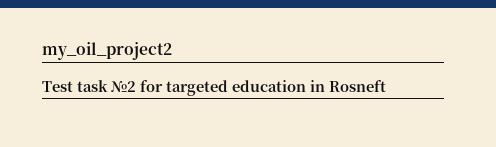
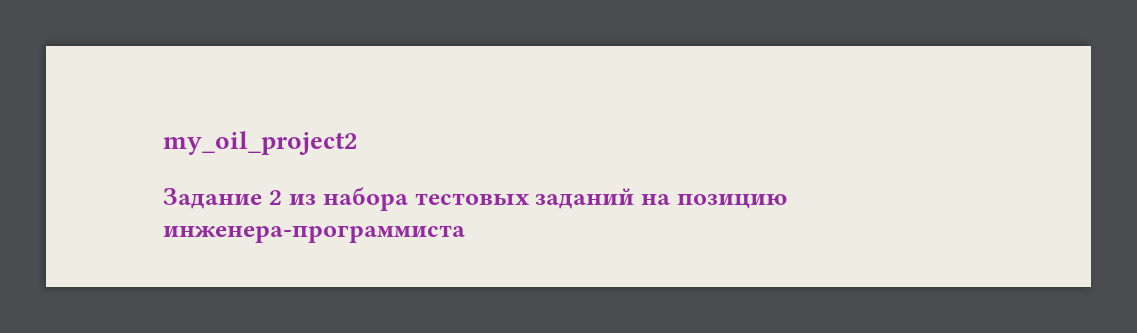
[42,80,386,96] Test task №2 for targeted education in Rosneft -> [163,187,788,211] [163,225,465,243] Задание 2 из набора тестовых заданий на позицию инженера-программиста

